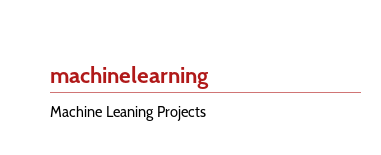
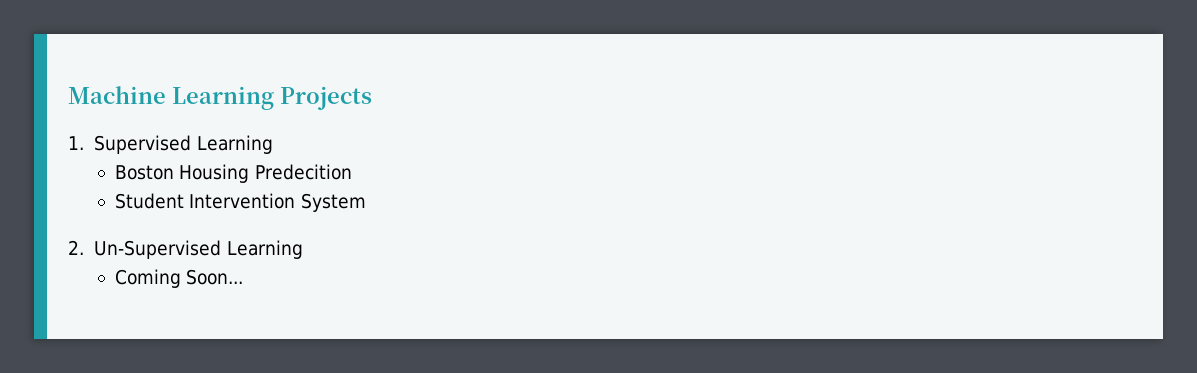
[50,66,209,89] [50,106,206,121] machinelearning // Machine Leaning Projects -> [68,86,372,110] [68,135,273,154] [115,164,352,183] [115,193,366,212] [68,240,303,259] [115,269,244,288] Machine Learning Projects // 1. Supervised Learning // Boston Housing Predecition // Student Intervention System // 2. Un-Supervised Learning // Coming Soon...

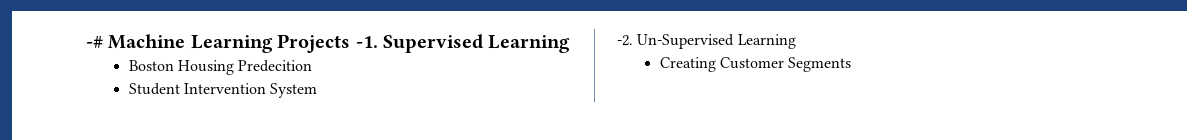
(68, 95) none -> [86,36,103,48] -#
[68,136,84,150] // 1. -> [355,36,378,48] -1.
[68,240,84,255] 2. -> [617,35,633,46] -2.
[115,269,244,288] Coming Soon... -> [659,57,852,72] Creating Customer Segments

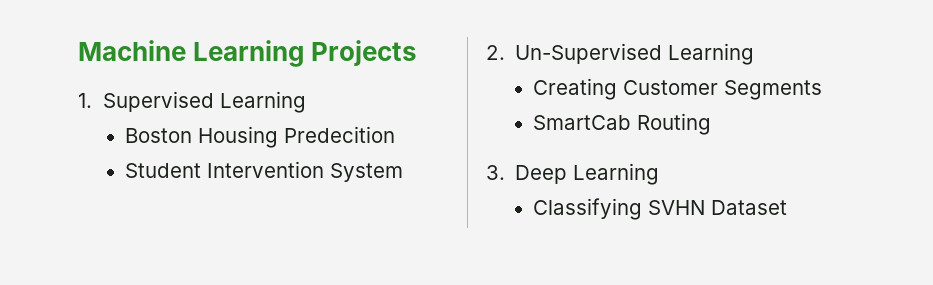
[86,36,103,48] -# -> (78, 50) none
[355,36,378,48] -1. -> [78,93,92,108] // 1.
[617,35,633,46] -2. -> [486,45,505,60] 2.
(852, 64) none -> [533,113,712,135] [486,163,660,185] [533,198,788,220] // SmartCab Routing // 3. Deep Learning // Classifying SVHN Dataset

